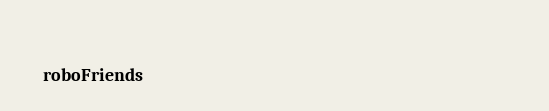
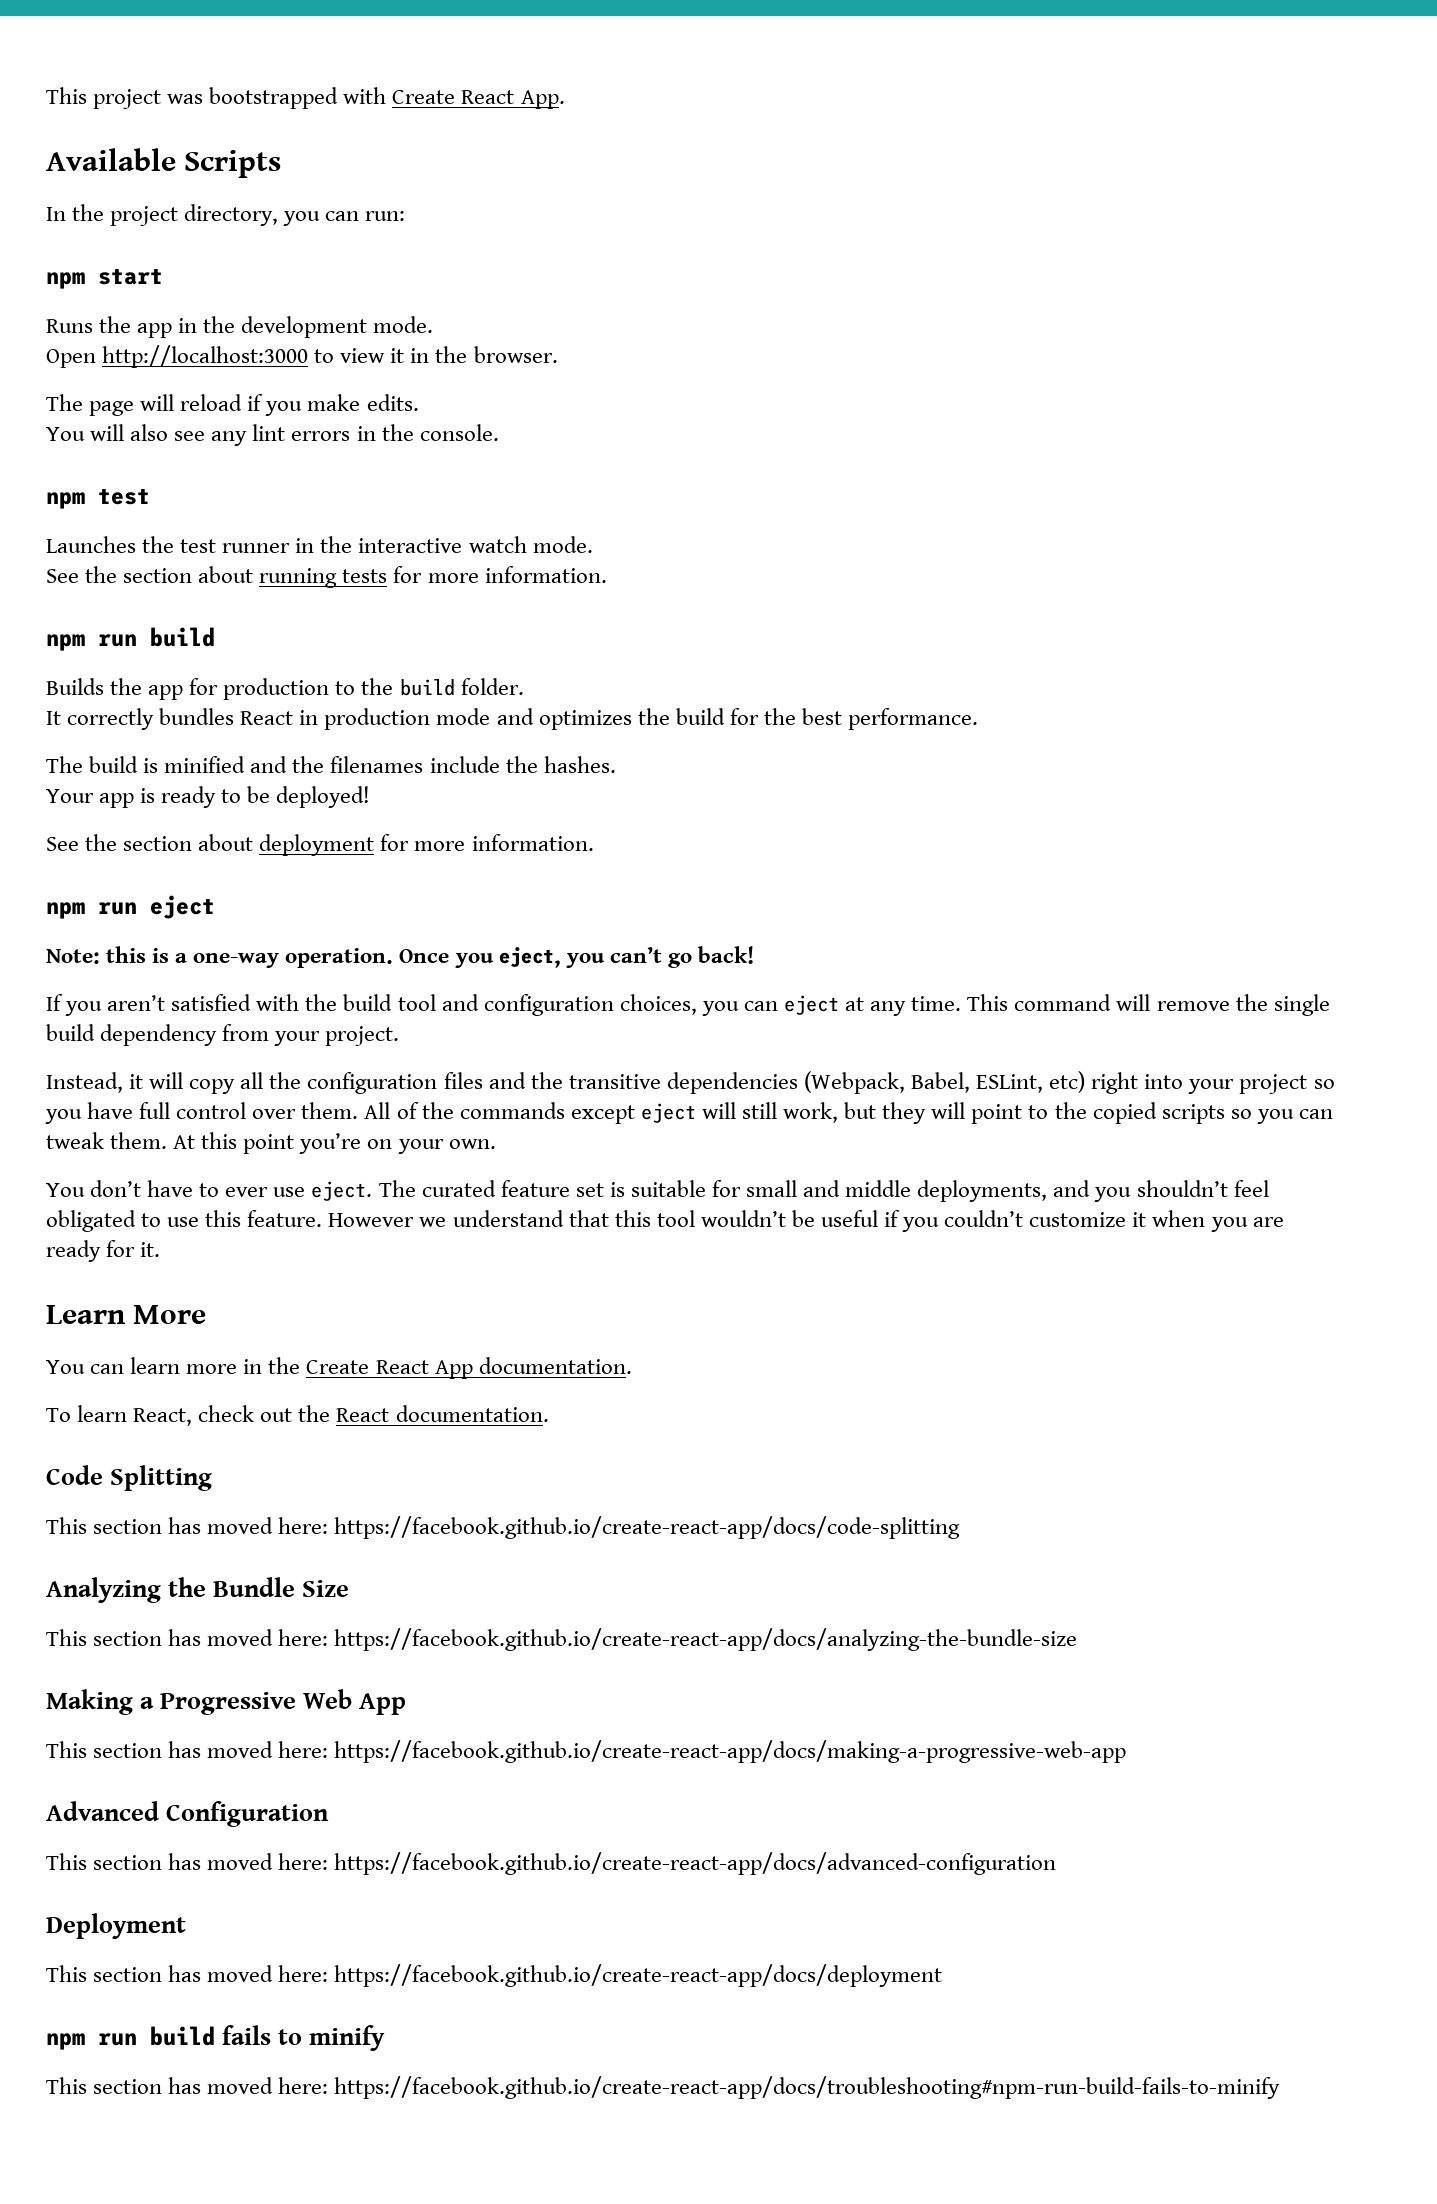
[43,68,143,81] roboFriends -> [46,87,565,109] [46,148,282,178] [46,204,406,226] [46,269,163,289] [46,316,434,338] [46,345,558,368] [46,394,419,416] [46,424,499,446] [46,489,150,509] [46,536,593,553] [46,566,607,588] [46,627,215,651] [46,678,524,700] [46,708,979,730] [46,756,616,773] [46,786,371,808] [46,834,594,856] [46,895,215,919] [46,946,754,968] [46,994,1330,1016] [46,1024,400,1046] [46,1071,1335,1094] [45,1102,1333,1124] [46,1132,496,1154] [46,1180,1269,1202] [46,1210,1284,1232] [46,1240,161,1262] [46,1305,207,1324] [46,1357,632,1379] [46,1405,549,1426] [46,1465,213,1491] [46,1516,961,1539] [46,1577,350,1603] [46,1628,1078,1651] [46,1689,407,1715] [46,1740,1127,1763] [46,1801,330,1827] [46,1852,1057,1875] [46,1913,186,1939] [46,1964,943,1987] [46,2025,386,2051] [46,2076,1281,2099] This project was bootstrapped with Create React App. // Available Scripts // In the project directory, you can run: // npm start // Runs the app in the development mode. // Open http://localhost:3000 to view it in the browser. // The page will reload if you make edits. // You will also see any lint errors in the console. // npm test // Launches the test runner in the interactive watch mode. // See the section about running tests for more information. // npm run build // Builds the app for production to the build folder. // It correctly bundles React in production mode and optimizes the build for the best performance. // The build is minified and the filenames include the hashes. // Your app is ready to be deployed! // See the section about deployment for more information. // npm run eject // Note: this is a one-way operation. Once you eject, you can’t go back! // If you aren’t satisfied with the build tool and configuration choices, you can eject at any time. This command will remove the single build dependency from your project. // Instead, it will copy all the configuration files and the transitive dependencies (Webpack, Babel, ESLint, etc) right into your project so you have full control over them. All of the commands except eject will still work, but they will point to the copied scripts so you can tweak them. At this point you’re on your own. // You don’t have to ever use eject. The curated feature set is suitable for small and middle deployments, and you shouldn’t feel obligated to use this feature. However we understand that this tool wouldn’t be useful if you couldn’t customize it when you are ready for it. // Learn More // You can learn more in the Create React App documentation. // To learn React, check out the React documentation. // Code Splitting // This section has moved here: https://facebook.github.io/create-react-app/docs/code-splitting // Analyzing the Bundle Size // This section has moved here: https://facebook.github.io/create-react-app/docs/analyzing-the-bundle-size // Making a Progressive Web App // This section has moved here: https://facebook.github.io/create-react-app/docs/making-a-progressive-web-app // Advanced Configuration // This section has moved here: https://facebook.github.io/create-react-app/docs/advanced-configuration // Deployment // This section has moved here: https://facebook.github.io/create-react-app/docs/deployment // npm run build fails to minify // This section has moved here: https://facebook.github.io/create-react-app/docs/troubleshooting#npm-run-build-fails-to-minify

